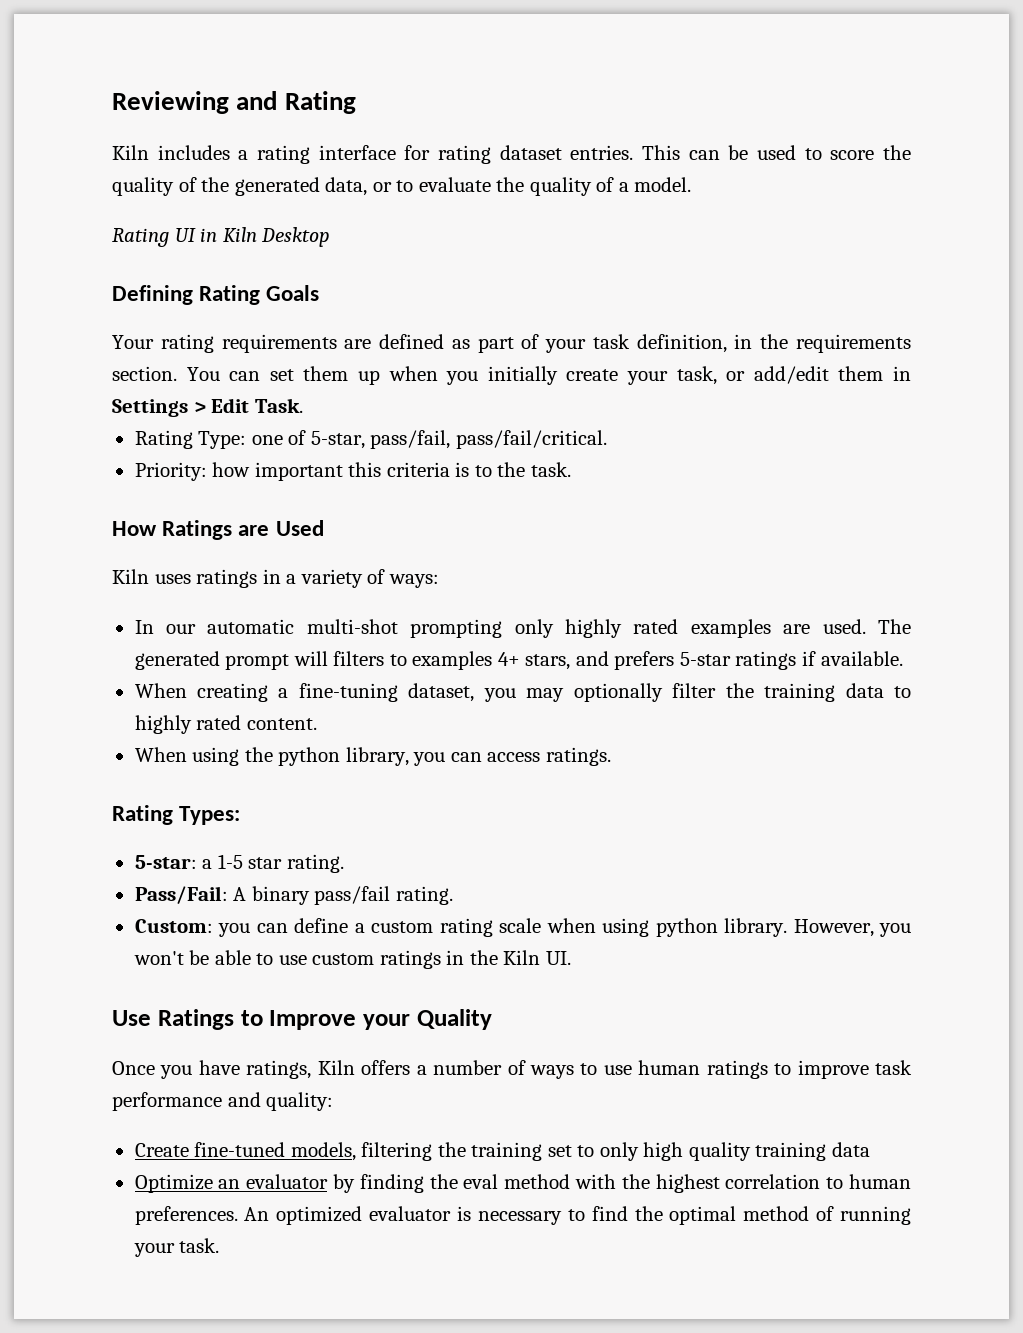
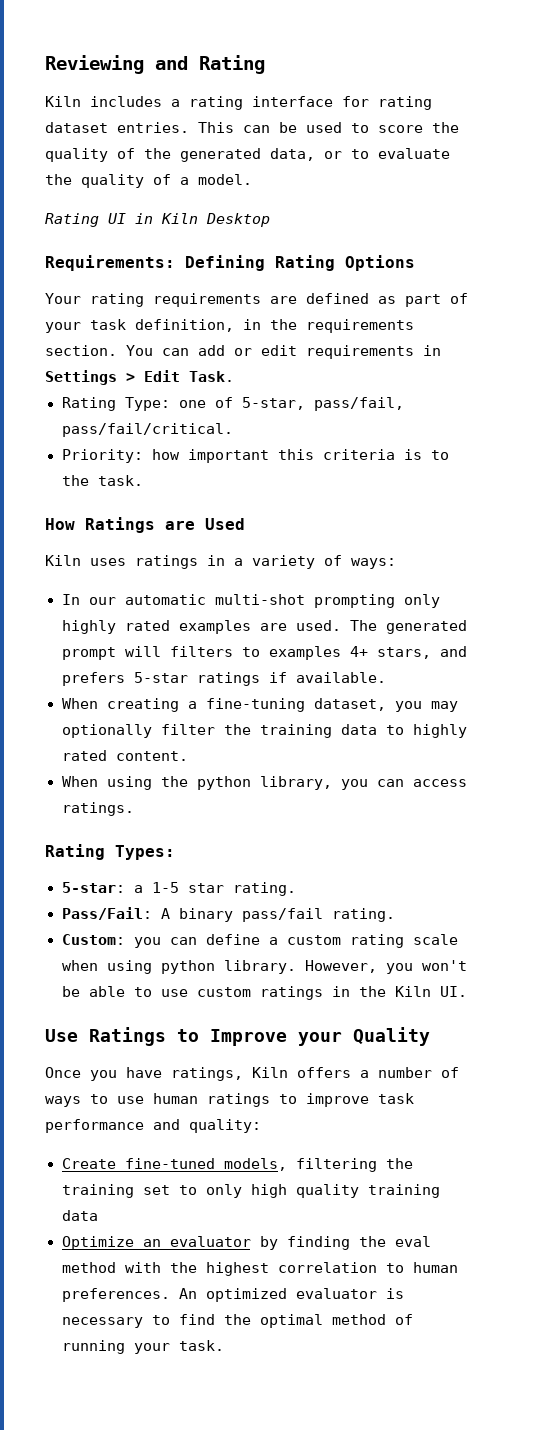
(331, 237) none -> [45,255,175,271] Requirements:
[266,285,320,301] Goals -> [345,255,415,271] Options
[269,366,884,385] set them up when you initially create your task, or add/edit them -> [198,345,414,359] add or edit requirements

